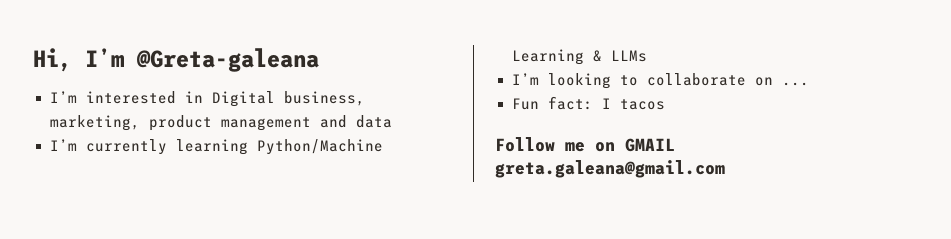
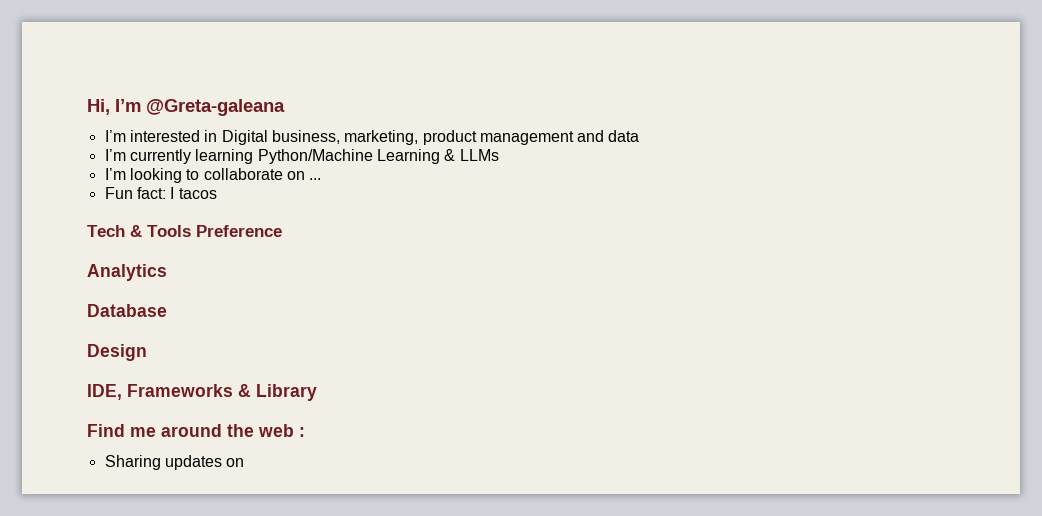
[495,137,675,152] [495,160,725,178] Follow me on GMAIL greta.galeana@gmail.com -> [87,225,282,237] [87,264,167,281] [87,304,167,317] [87,344,147,361] [87,384,317,401] [87,424,305,437] [104,455,245,470] Tech & Tools Preference // Analytics // Database // Design // IDE, Frameworks & Library // Find me around the web : // Sharing updates on

